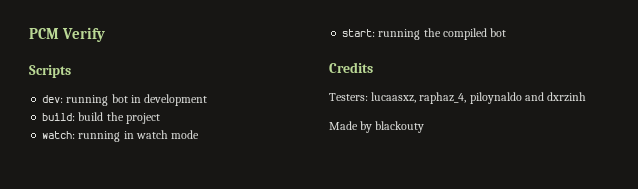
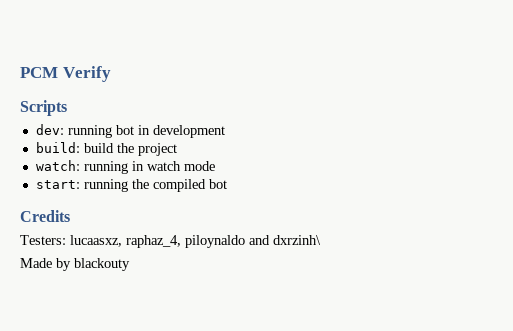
[547,92,587,102] dxrzinh -> [273,235,321,245] dxrzinh\

